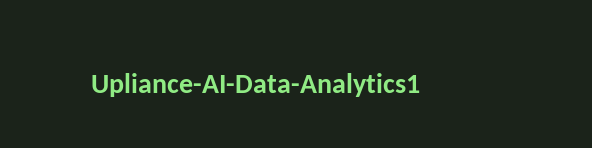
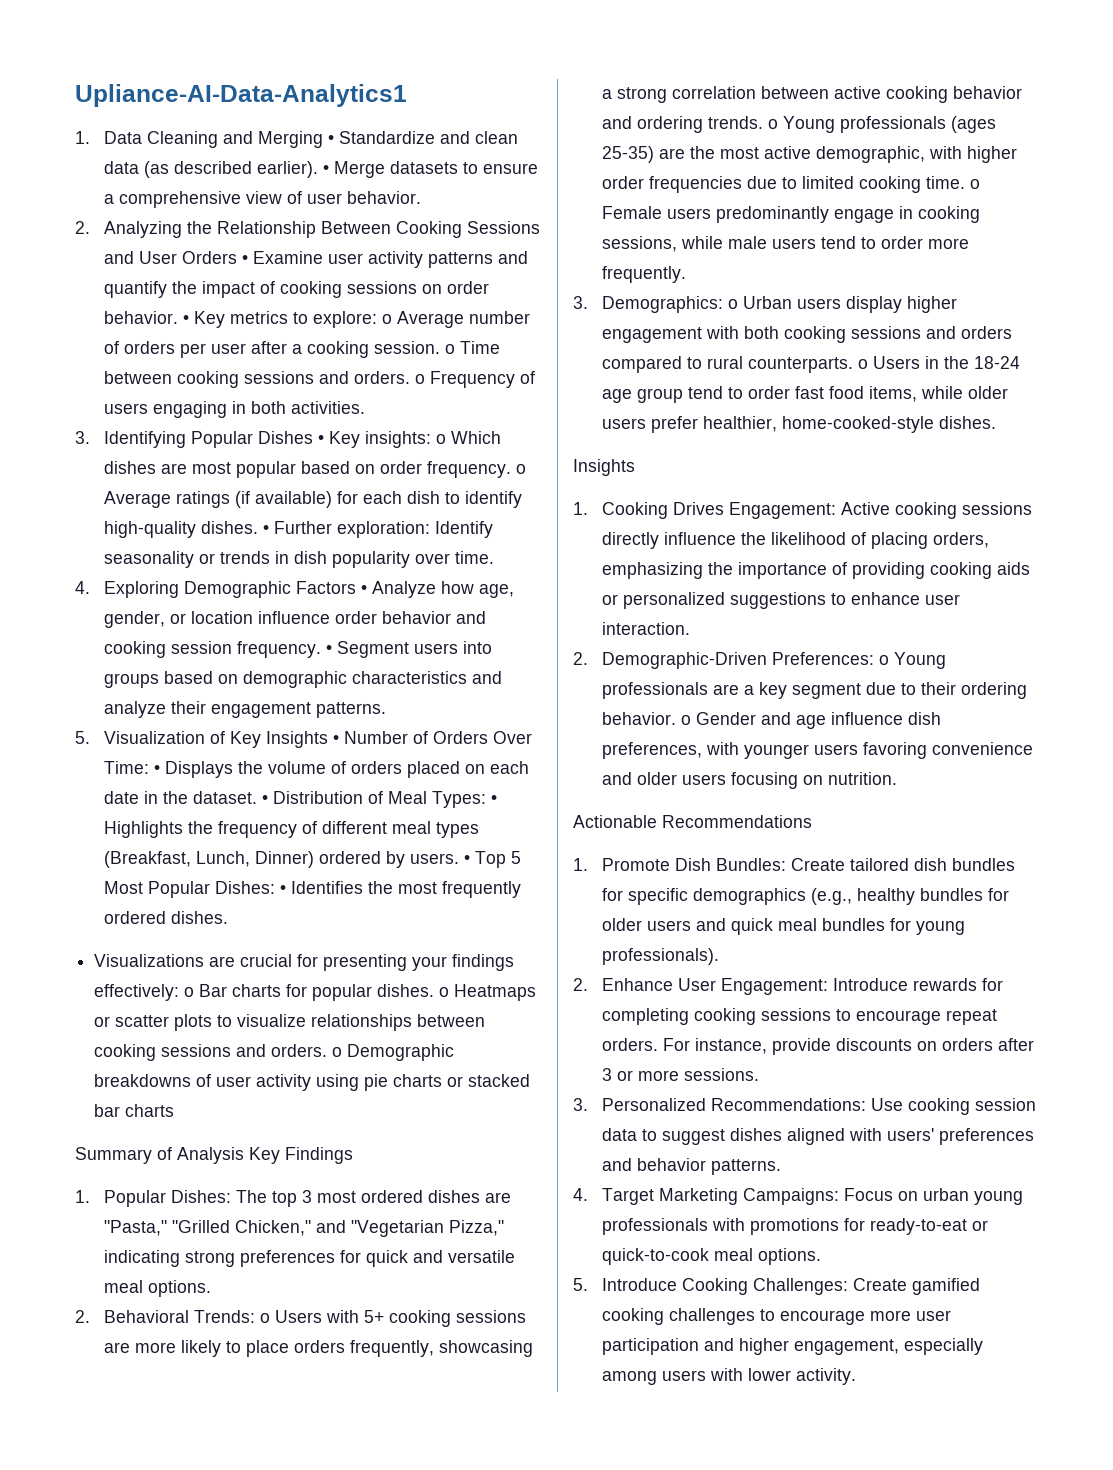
(420, 85) none -> [75,131,518,148] [103,161,538,178] [103,191,421,208] [75,221,540,238] [103,251,528,268] [103,281,489,298] [103,311,530,328] [103,341,500,358] [103,371,535,388] [103,401,365,418] [75,431,501,448] [103,461,526,478] [103,491,522,508] [103,521,493,538] [103,551,494,568] [75,581,514,598] [103,611,486,628] [103,641,492,658] [103,671,502,688] [103,701,386,718] [75,731,532,748] [103,761,529,778] [103,791,497,808] [103,821,479,838] [103,851,521,868] [103,881,521,898] [103,911,228,924] [94,954,515,971] [94,984,537,1001] [94,1014,486,1031] [94,1044,455,1061] [94,1074,531,1091] [94,1104,175,1117] [75,1147,353,1164] [75,1190,511,1207] [103,1220,504,1237] [103,1250,515,1267] [103,1280,211,1297] [75,1310,526,1327] [103,1340,533,1357] [601,86,1022,103] [601,116,996,133] [601,146,1017,163] [601,176,980,193] [601,206,980,223] [601,236,969,252] [601,266,686,283] [573,296,957,313] [601,326,1012,343] [601,356,1020,373] [601,386,1008,403] [601,416,996,433] [573,459,635,476] [573,502,1032,519] [601,532,989,549] [601,562,1030,579] [601,592,960,609] [601,622,690,635] [573,652,946,669] [601,682,1027,699] [601,712,941,729] [601,742,1033,759] [601,772,897,789] [573,815,812,828] [573,858,1015,871] [601,888,1009,905] [601,918,965,935] [601,948,719,965] [573,978,1003,995] [601,1008,997,1025] [601,1038,1034,1055] [601,1068,759,1081] [573,1098,1036,1115] [601,1128,1034,1145] [601,1158,781,1175] [573,1188,1023,1205] [601,1218,988,1235] [601,1248,821,1265] [573,1278,980,1295] [601,1308,951,1325] [601,1338,983,1355] [601,1368,856,1385] // 1. Data Cleaning and Merging • Standardize and clean data (as described earlier). • Merge datasets to ensure a comprehensive view of user behavior. // 2. Analyzing the Relationship Between Cooking Sessions and User Orders • Examine user activity patterns and quantify the impact of cooking sessions on order behavior. • Key metrics to explore: o Average number of orders per user after a cooking session. o Time between cooking sessions and orders. o Frequency of users engaging in both activities. // 3. Identifying Popular Dishes • Key insights: o Which dishes are most popular based on order frequency. o Average ratings (if available) for each dish to identify high-quality dishes. • Further exploration: Identify seasonality or trends in dish popularity over time. // 4. Exploring Demographic Factors • Analyze how age, gender, or location influence order behavior and cooking session frequency. • Segment users into groups based on demographic characteristics and analyze their engagement patterns. // 5. Visualization of Key Insights • Number of Orders Over Time: • Displays the volume of orders placed on each date in the dataset. • Distribution of Meal Types: • Highlights the frequency of different meal types (Breakfast, Lunch, Dinner) ordered by users. • Top 5 Most Popular Dishes: • Identifies the most frequently ordered dishes. // Visualizations are crucial for presenting your findings effectively: o Bar charts for popular dishes. o Heatmaps or scatter plots to visualize relationships between cooking sessions and orders. o Demographic breakdowns of user activity using pie charts or stacked bar charts // Summary of Analysis Key Findings // 1. Popular Dishes: The top 3 most ordered dishes are "Pasta," "Grilled Chicken," and "Vegetarian Pizza," indicating strong preferences for quick and versatile meal options. // 2. Behavioral Trends: o Users with 5+ cooking sessions are more likely to place orders frequently, showcasing a strong correlation between active cooking behavior and ordering trends. o Young professionals (ages 25-35) are the most active demographic, with higher order frequencies due to limited cooking time. o Female users predominantly engage in cooking sessions, while male users tend to order more frequently. // 3. Demographics: o Urban users display higher engagement with both cooking sessions and orders compared to rural counterparts. o Users in the 18-24 age group tend to order fast food items, while older users prefer healthier, home-cooked-style dishes. // Insights // 1. Cooking Drives Engagement: Active cooking sessions directly influence the likelihood of placing orders, emphasizing the importance of providing cooking aids or personalized suggestions to enhance user interaction. // 2. Demographic-Driven Preferences: o Young professionals are a key segment due to their ordering behavior. o Gender and age influence dish preferences, with younger users favoring convenience and older users focusing on nutrition. // Actionable Recommendations // 1. Promote Dish Bundles: Create tailored dish bundles for specific demographics (e.g., healthy bundles for older users and quick meal bundles for young professionals). // 2. Enhance User Engagement: Introduce rewards for completing cooking sessions to encourage repeat orders. For instance, provide discounts on orders after 3 or more sessions. // 3. Personalized Recommendations: Use cooking session data to suggest dishes aligned with users' preferences and behavior patterns. // 4. Target Marketing Campaigns: Focus on urban young professionals with promotions for ready-to-eat or quick-to-cook meal options. // 5. Introduce Cooking Challenges: Create gamified cooking challenges to encourage more user participation and higher engagement, especially among users with lower activity.

